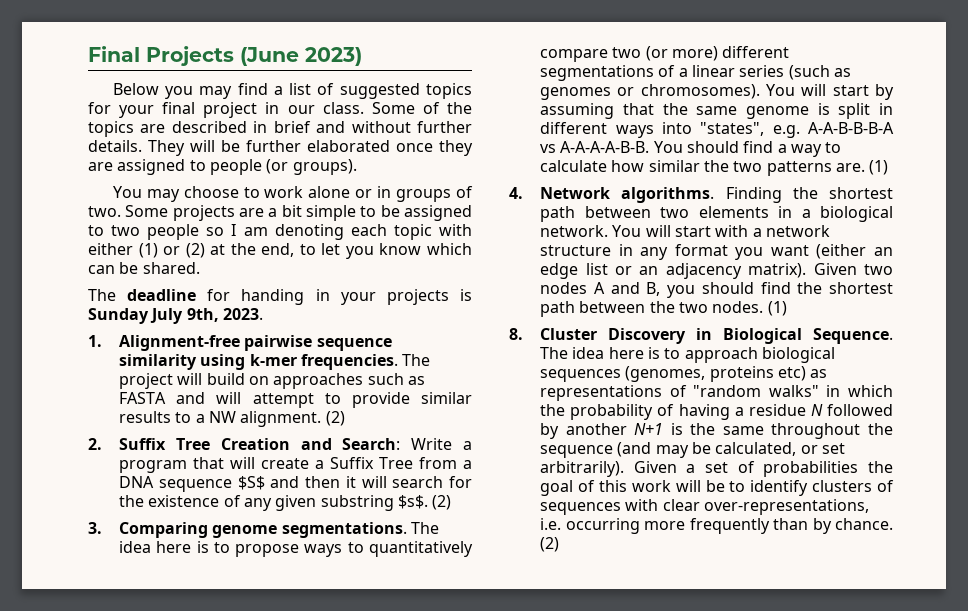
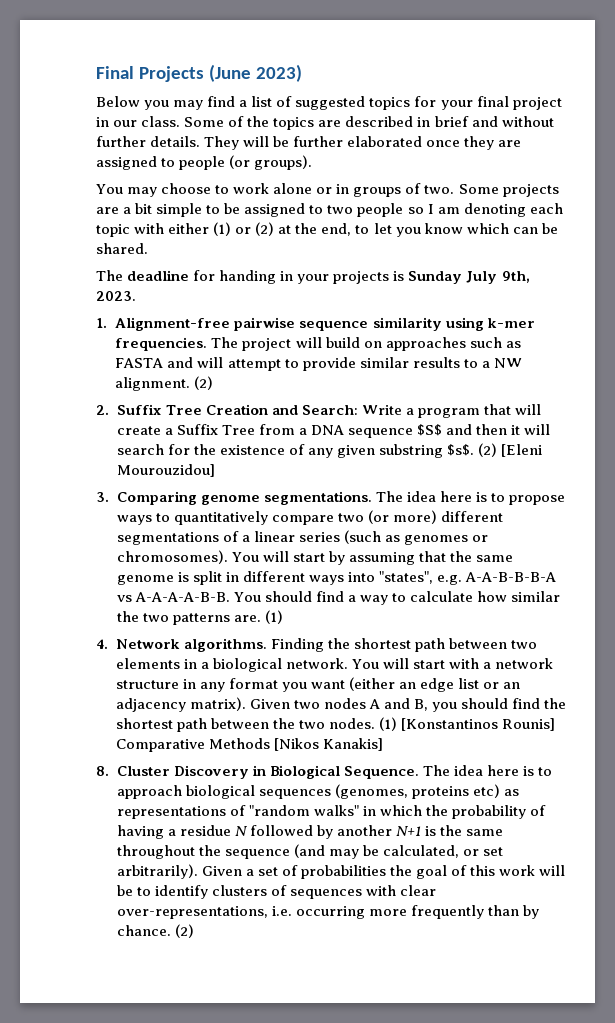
(452, 502) none -> [501,444,542,457] [116,464,215,477] [Eleni Mourouzidou]
(787, 308) none -> [400,718,555,731] [115,738,383,752] [Konstantinos Rounis] Comparative Methods [Nikos Kanakis]

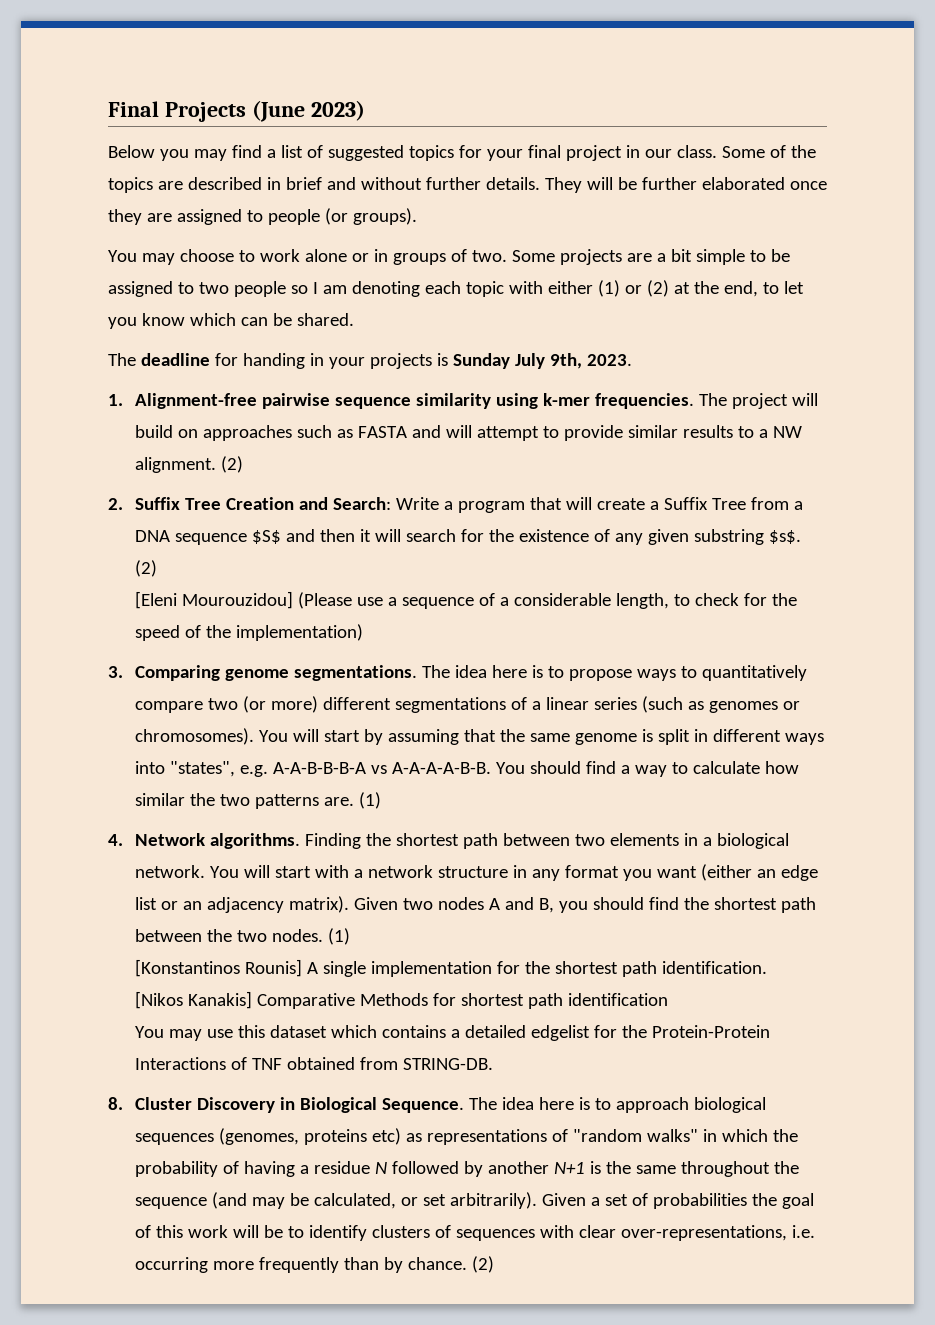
(497, 450) none -> (158, 568) //
(215, 470) none -> [298,592,797,609] [135,624,364,641] (Please use a sequence of a considerable length, to check for the speed of the implementation)
(397, 724) none -> (351, 936) //
[115,738,383,752] Comparative Methods [Nikos Kanakis] -> [307,961,767,977] [135,991,669,1009] [135,1025,770,1041] [135,1057,494,1070] A single implementation for the shortest path identification. // [Nikos Kanakis] Comparative Methods for shortest path identification // You may use this dataset which contains a detailed edgelist for the Protein-Protein Interactions of TNF obtained from STRING-DB.

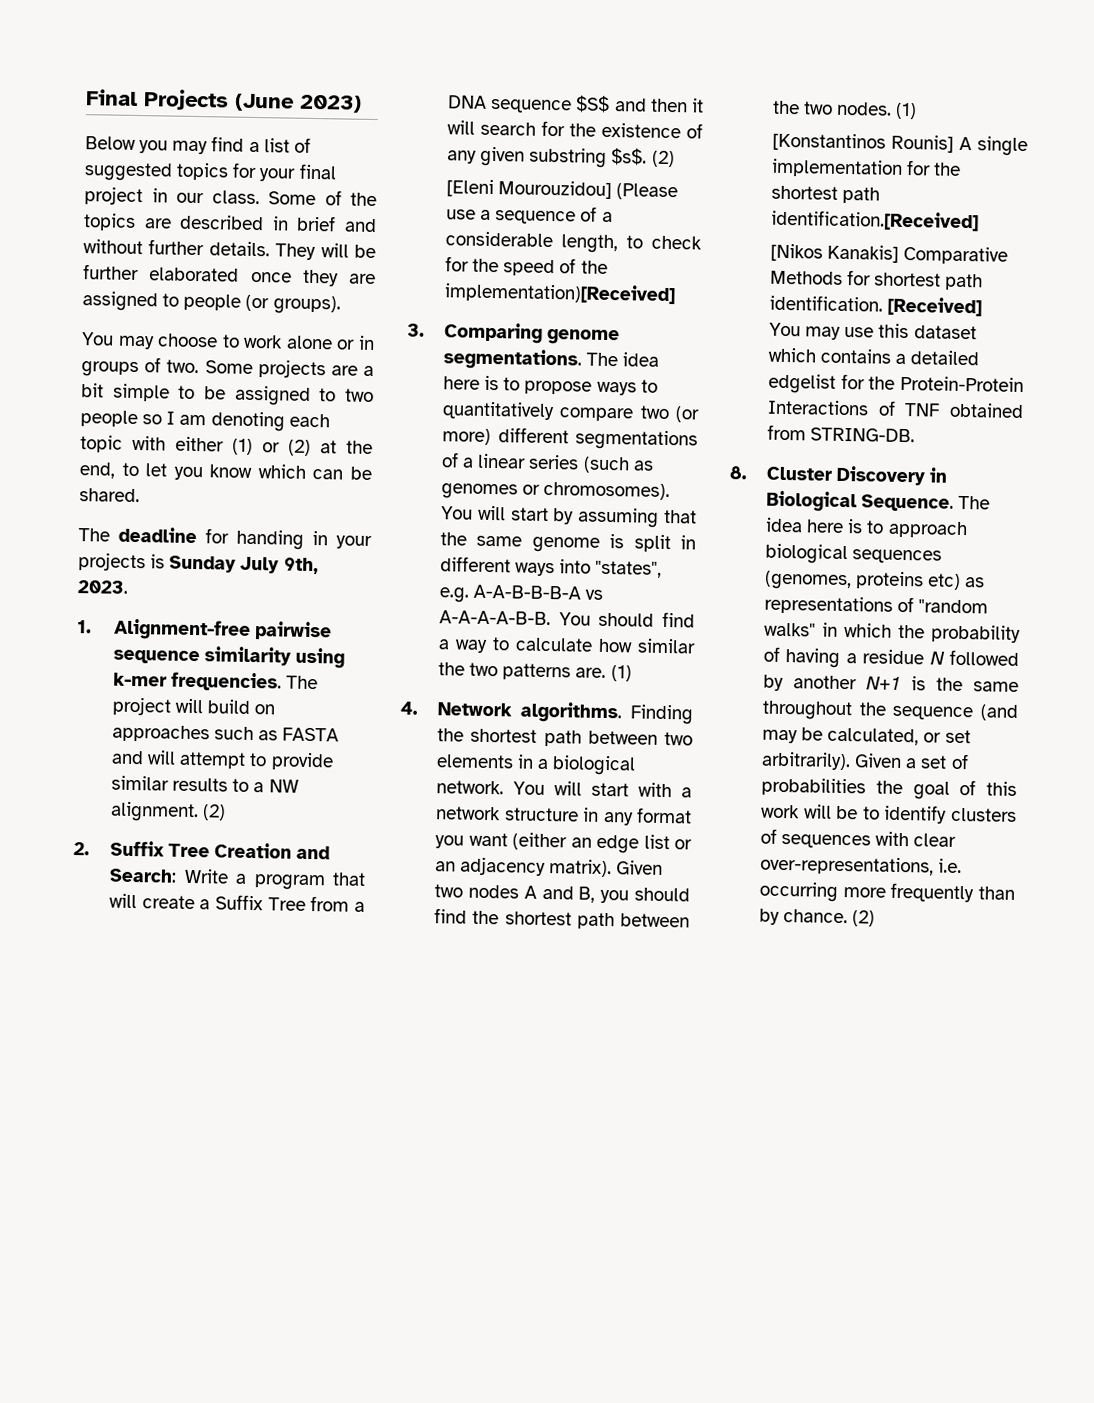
[236,624,364,641] implementation) -> [444,282,677,305] implementation)[Received]
[661,961,767,974] identification. -> [771,209,980,232] identification.[Received]
[568,993,669,1006] identification -> [769,294,983,317] identification. [Received]

